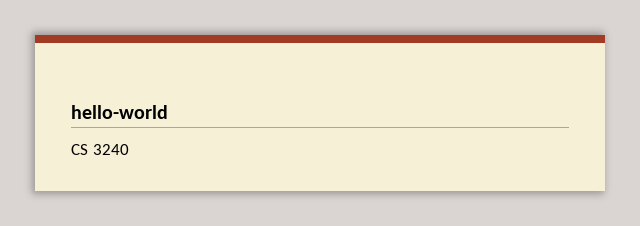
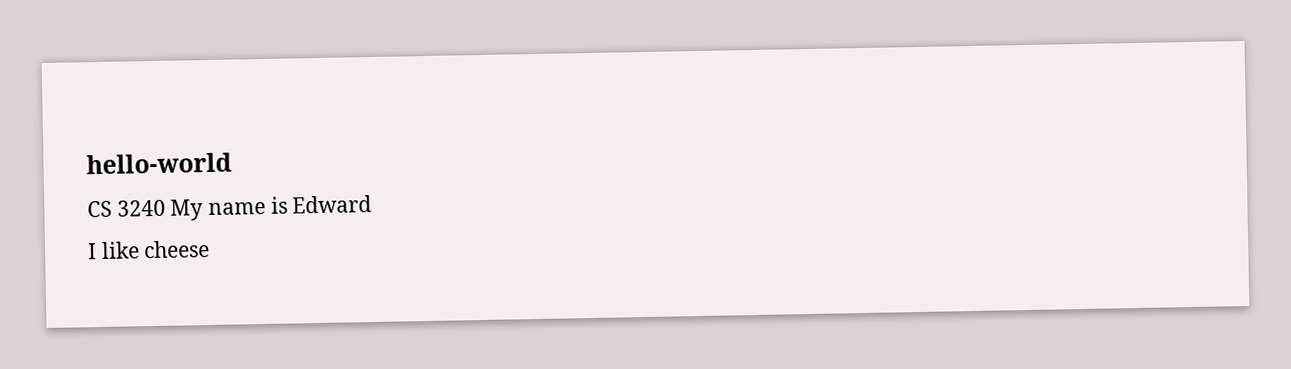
(129, 149) none -> [170,195,373,221] [87,239,211,260] My name is Edward // I like cheese

